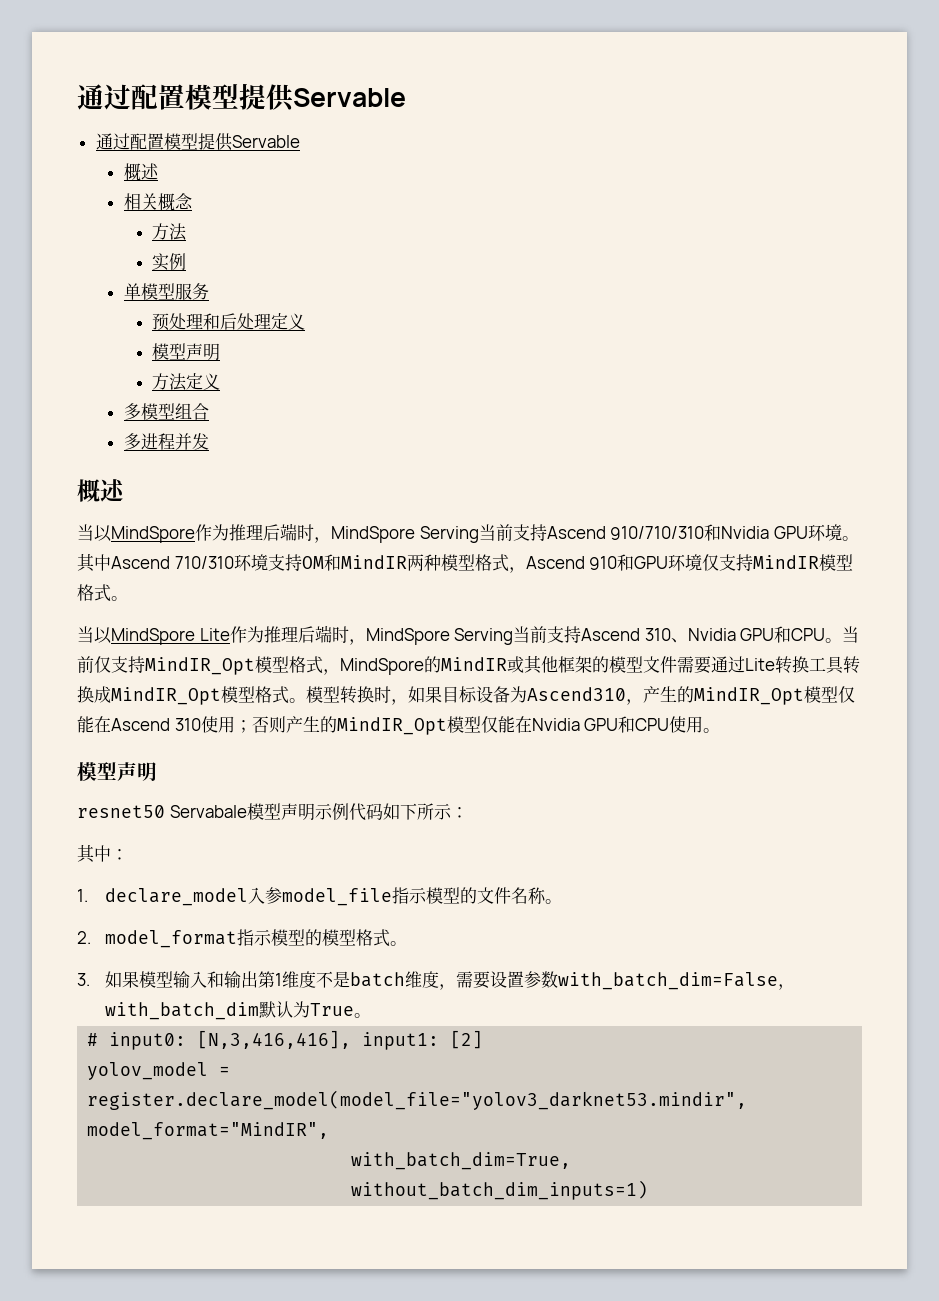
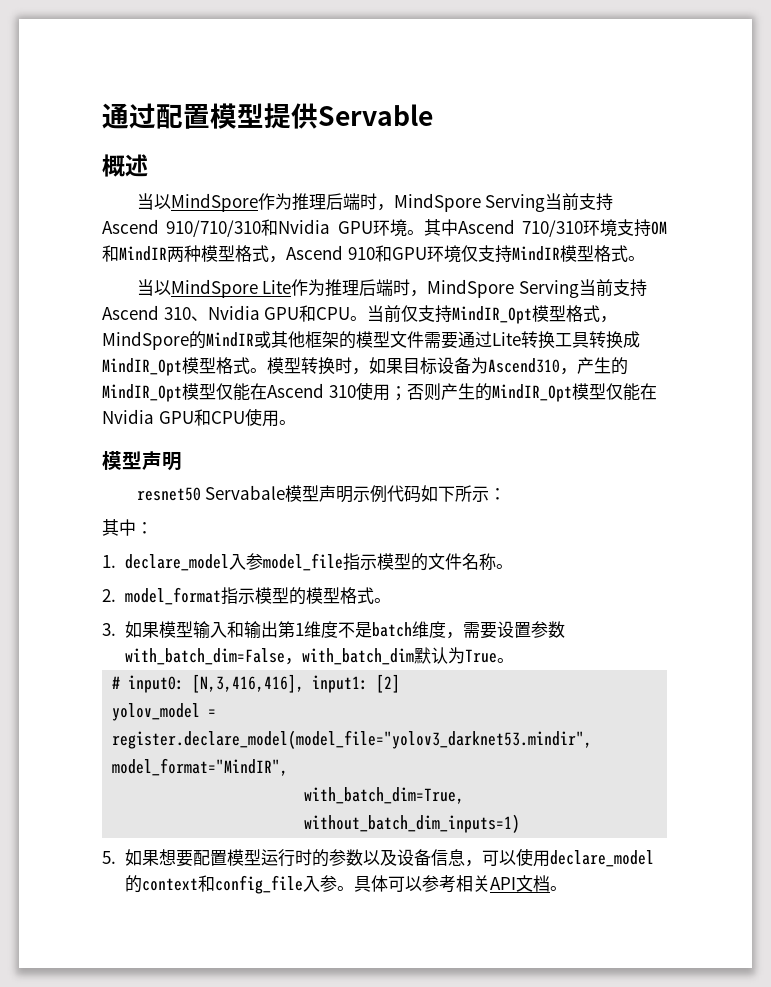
[77,83,406,112] [95,133,300,151] [123,163,159,181] [123,193,193,211] [151,223,187,241] [151,253,186,271] [123,283,209,300] [151,313,305,331] [151,343,220,361] [151,373,220,391] [123,403,209,420] [123,433,209,450] 通过配置模型提供Servable // 通过配置模型提供Servable // 概述 // 相关概念 // 方法 // 实例 // 单模型服务 // 预处理和后处理定义 // 模型声明 // 方法定义 // 多模型组合 // 多进程并发 -> [102,103,433,129] 通过配置模型提供Servable
(649, 1190) none -> [102,848,654,867] [124,875,567,894] // 5.如果想要配置模型运行时的参数以及设备信息，可以使用declare_model的context和config_file入参。具体可以参考相关API文档。

